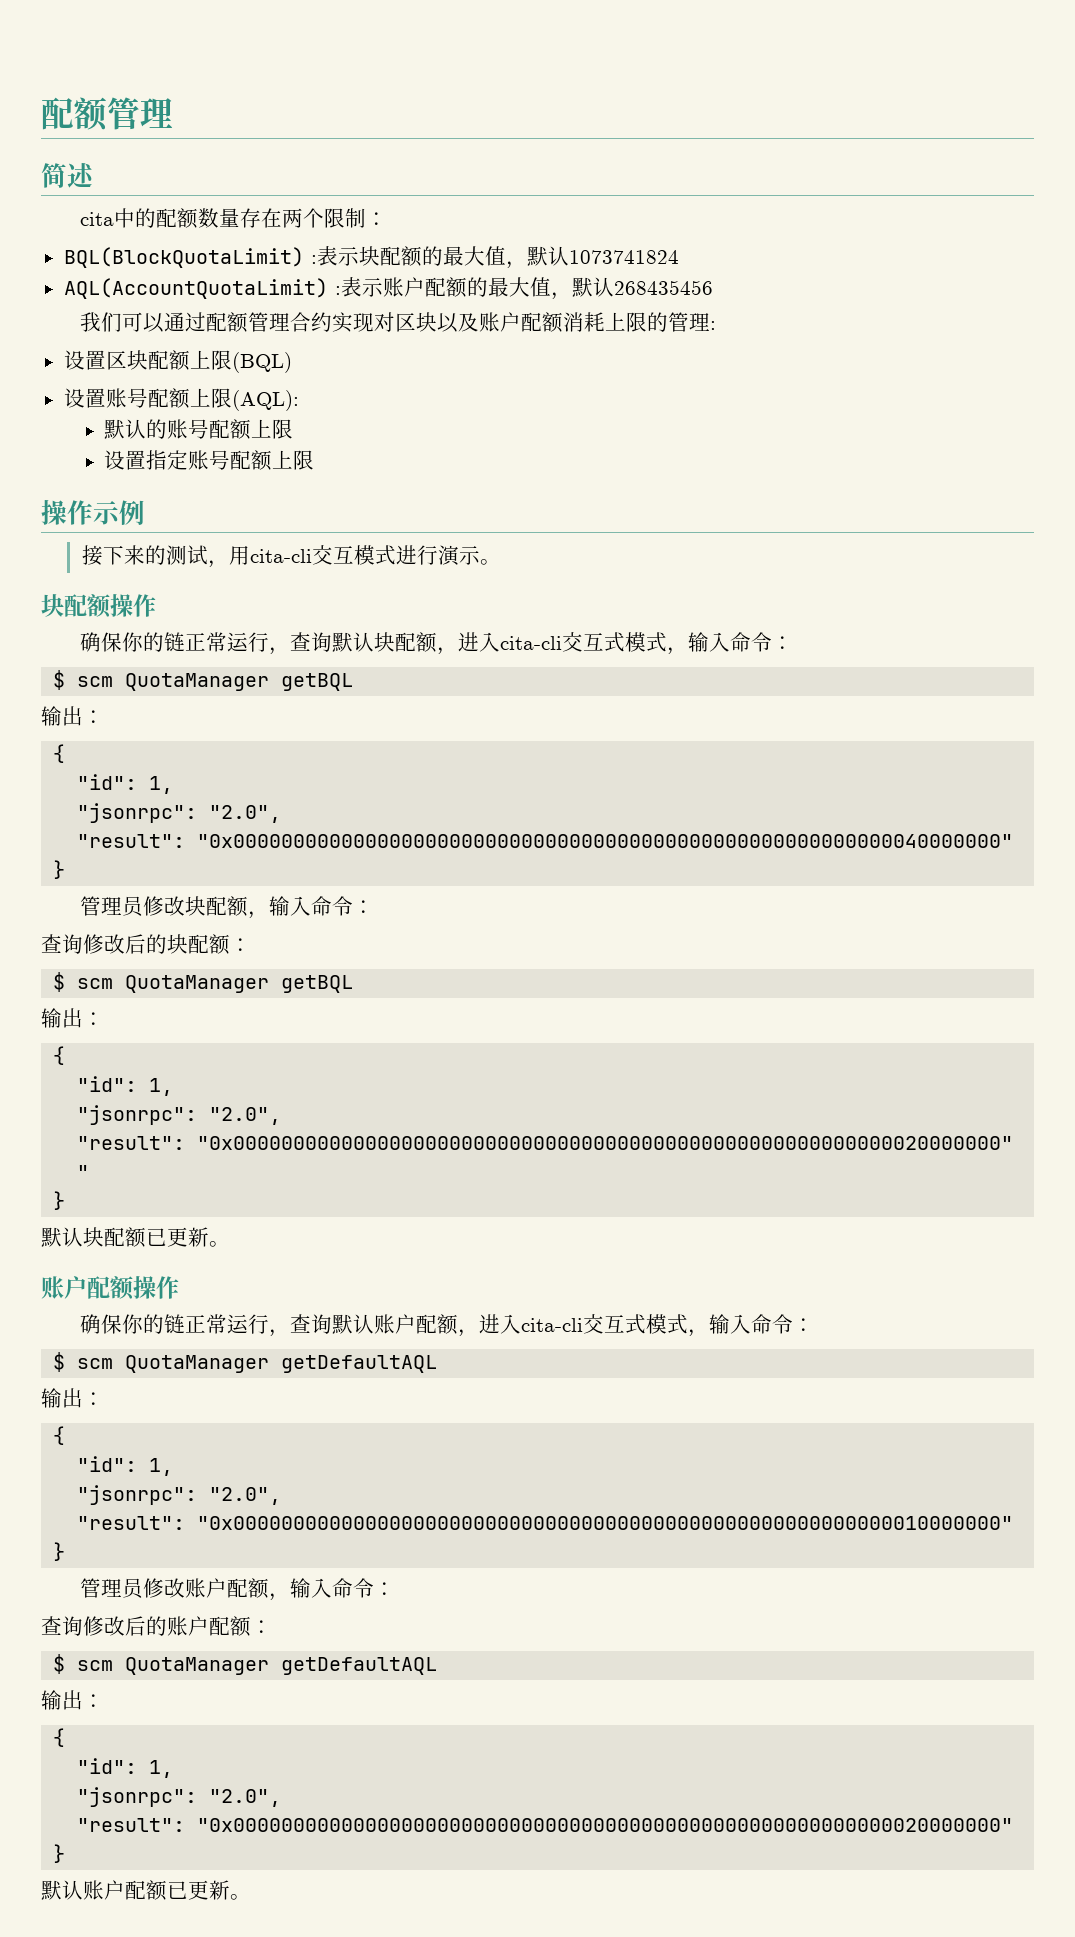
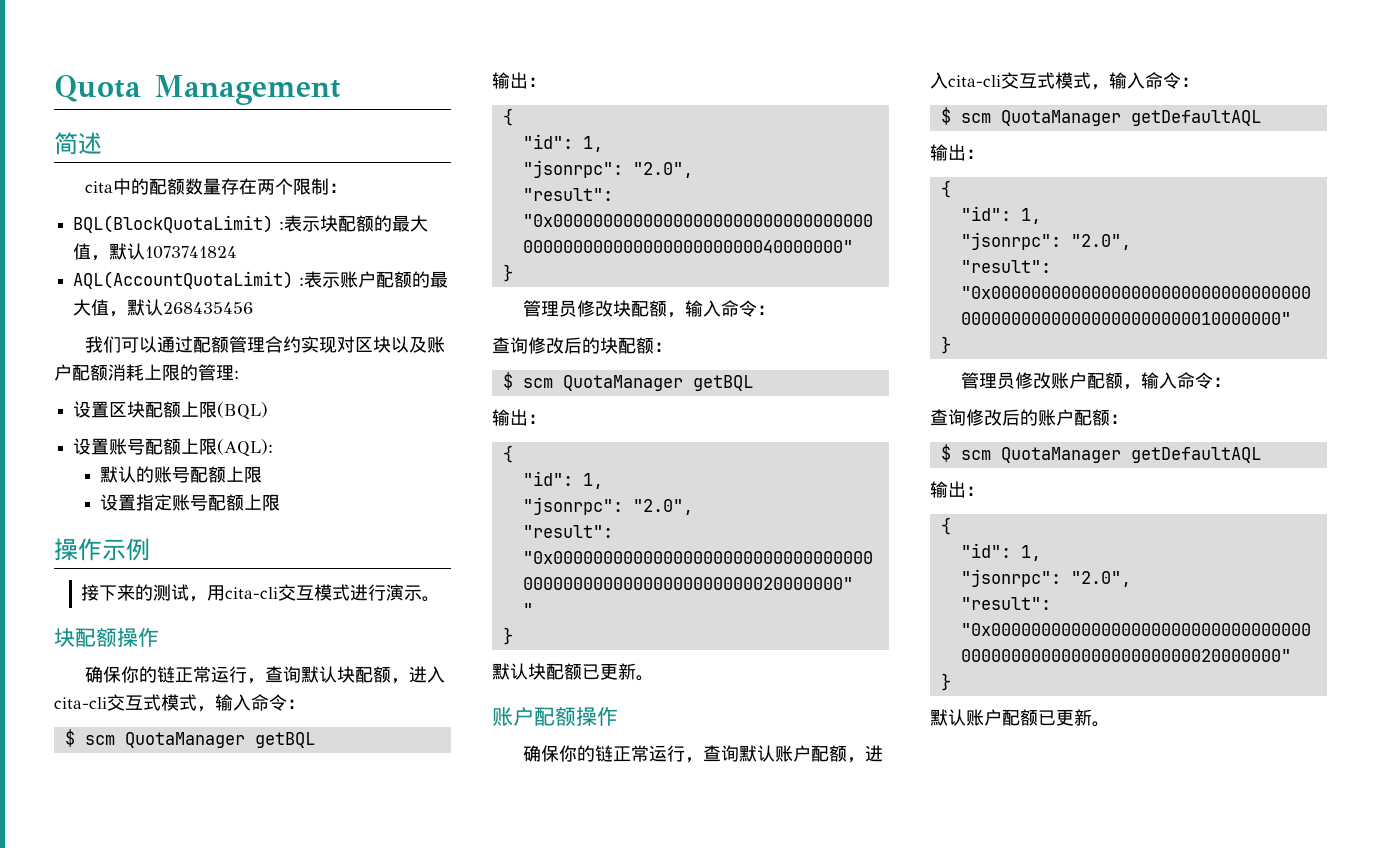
[41,97,173,132] 配额管理 -> [54,75,341,105] Quota Management

